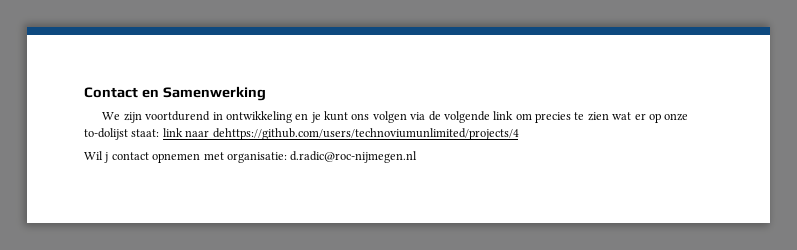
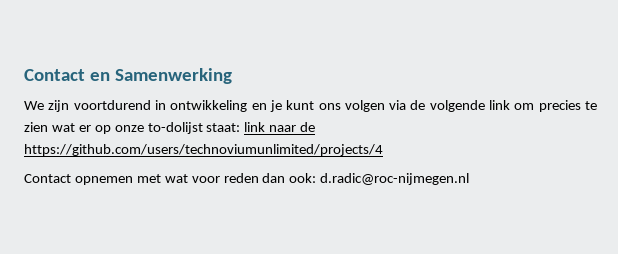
[212,128,519,140] [84,151,287,163] dehttps://github.com/users/technoviumunlimited/projects/4 // Wil j contact opnemen met organisatie: -> [300,122,316,132] [24,144,383,156] [24,173,317,185] de https://github.com/users/technoviumunlimited/projects/4 // Contact opnemen met wat voor reden dan ook:

